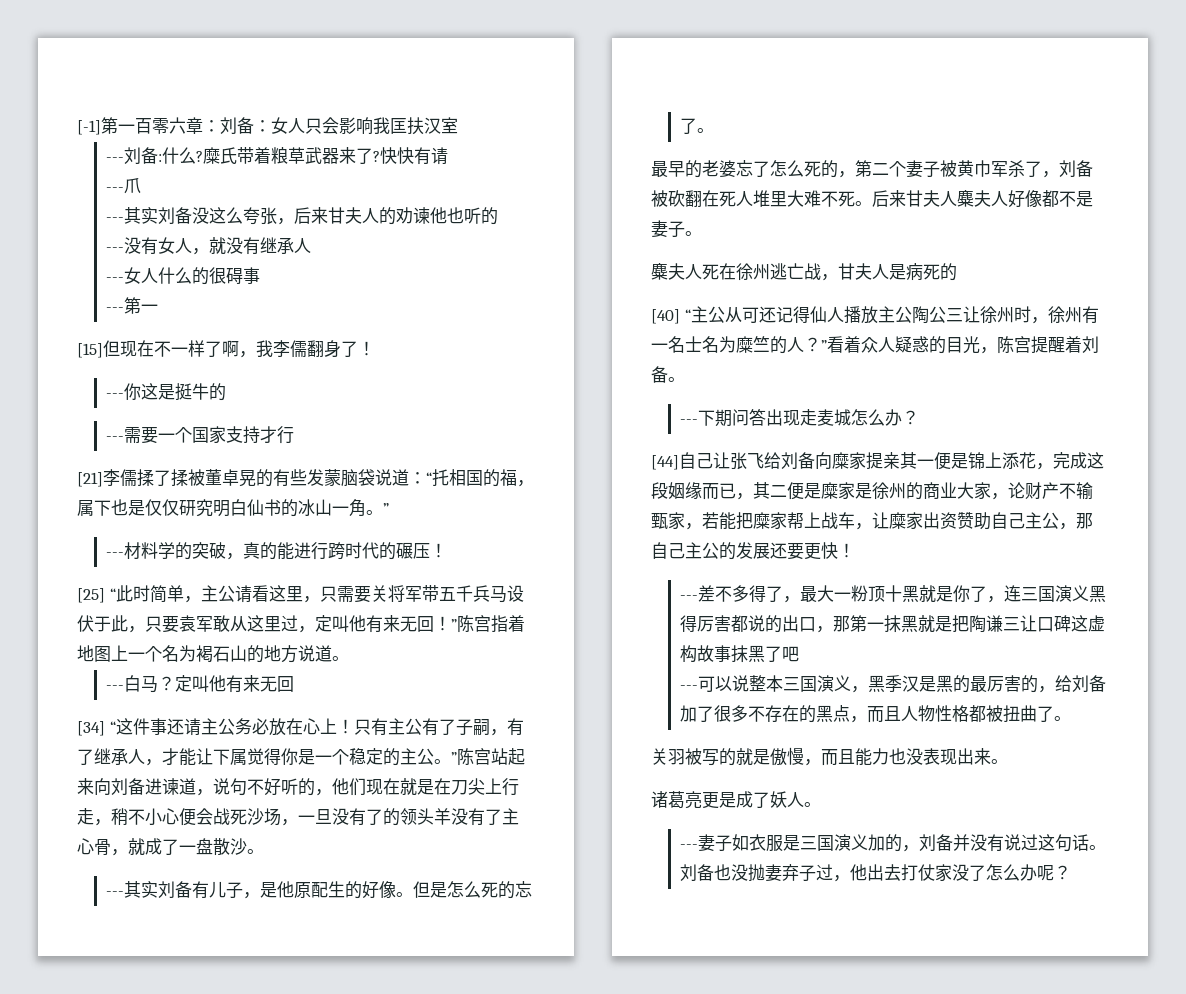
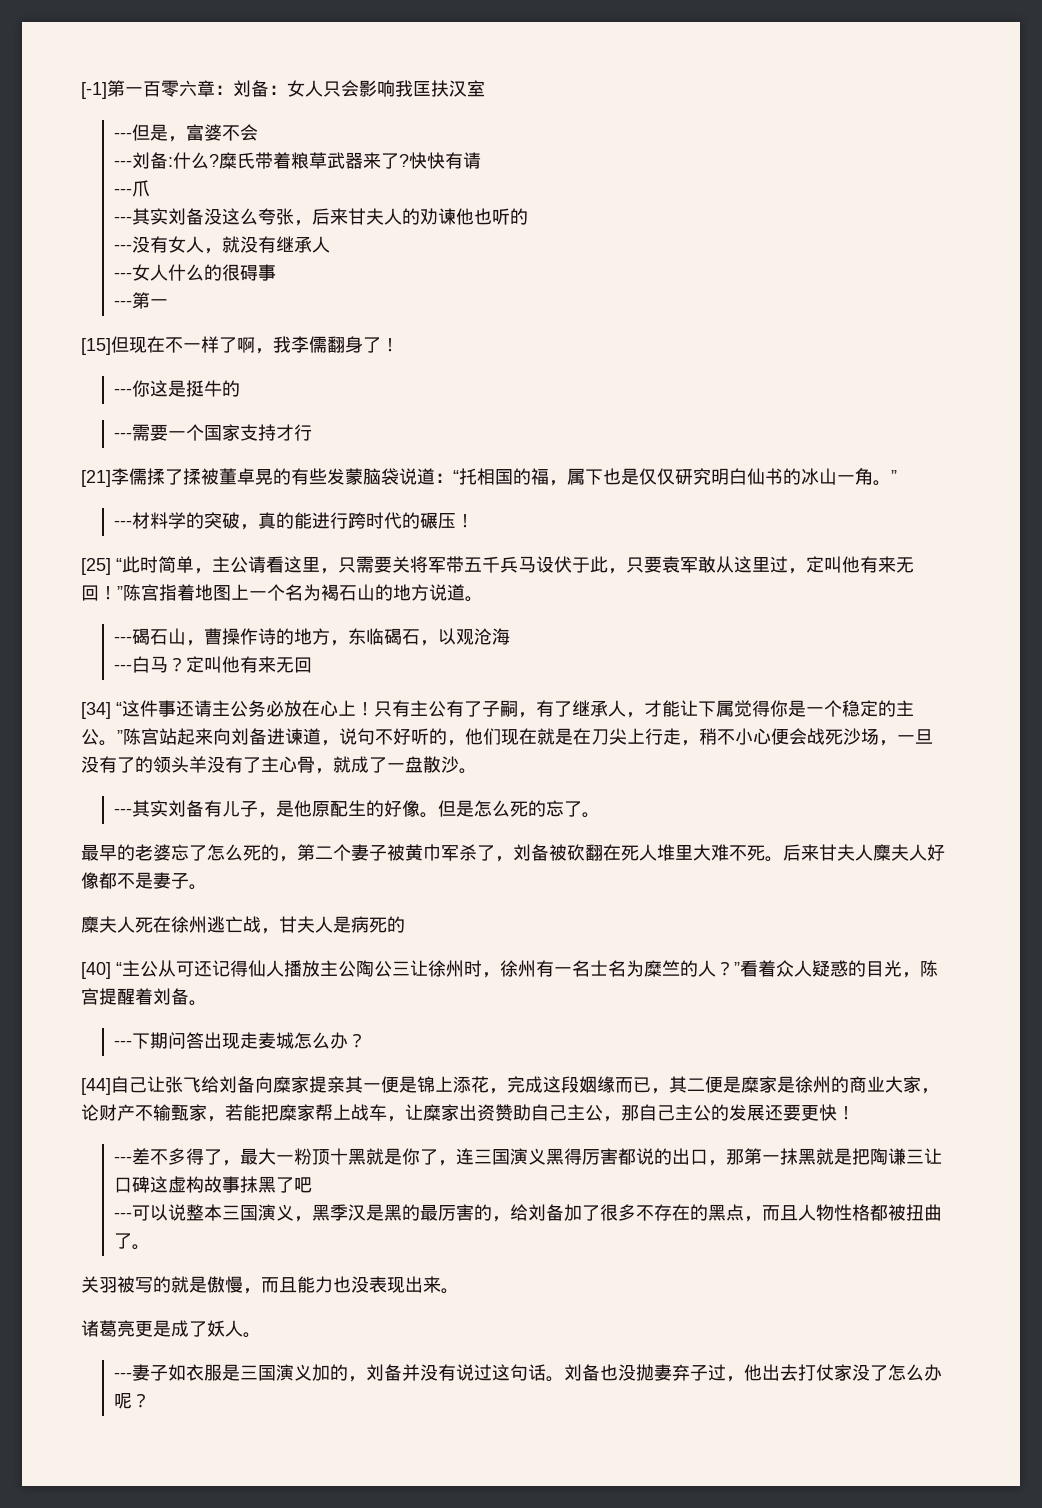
(458, 125) none -> [114,124,259,142] // ---但是，富婆不会
(349, 658) none -> [114,628,511,646] // ---碣石山，曹操作诗的地方，东临碣石，以观沧海

